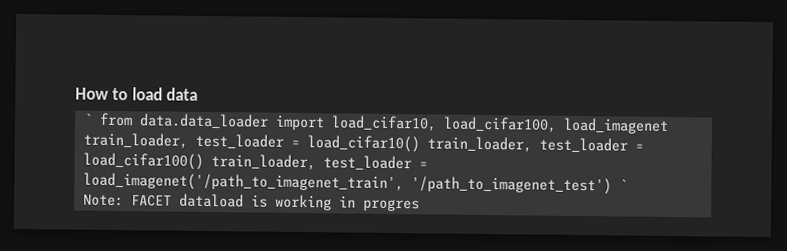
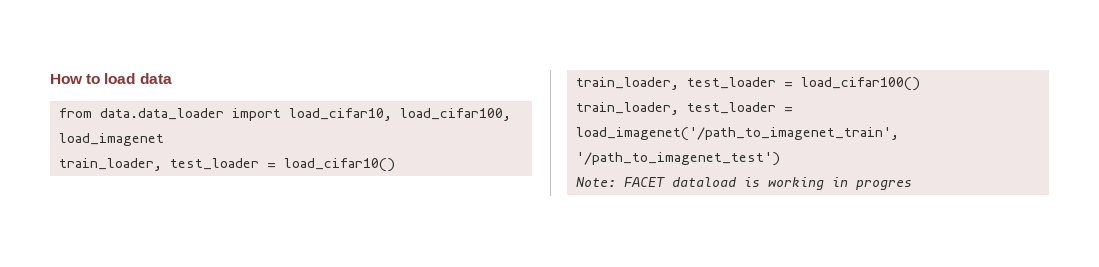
[83,113,94,125] ` -> (172, 78) none
(421, 144) none -> (396, 165) //
(205, 161) none -> (921, 84) //
[619,179,629,191] ` -> (781, 159) none

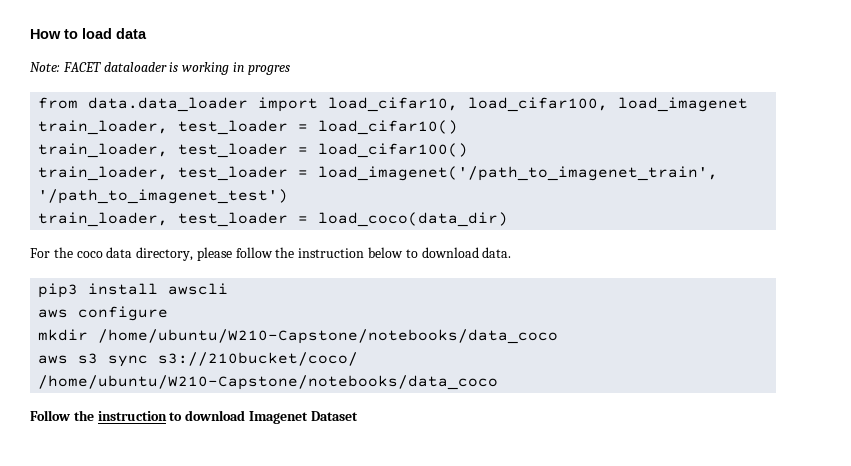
(172, 78) none -> [30,62,290,75] // Note: FACET dataloader is working in progres
[576,177,913,190] Note: FACET dataload is working in progres -> [38,212,509,227] [30,247,512,261] [38,283,229,298] [38,306,169,321] [38,329,559,344] [38,352,359,367] [38,375,499,390] [30,410,358,424] train_loader, test_loader = load_coco(data_dir) // For the coco data directory, please follow the instruction below to download data. // pip3 install awscli // aws configure // mkdir /home/ubuntu/W210-Capstone/notebooks/data_coco // aws s3 sync s3://210bucket/coco/ /home/ubuntu/W210-Capstone/notebooks/data_coco // Follow the instruction to download Imagenet Dataset

